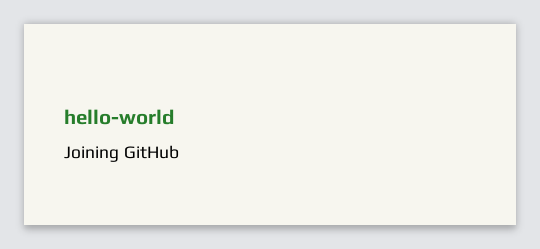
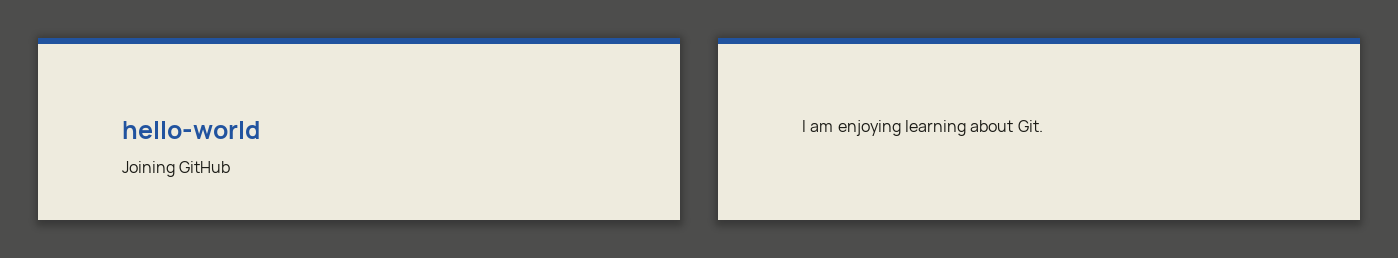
(179, 152) none -> [802,120,1043,136] // I am enjoying learning about Git.

